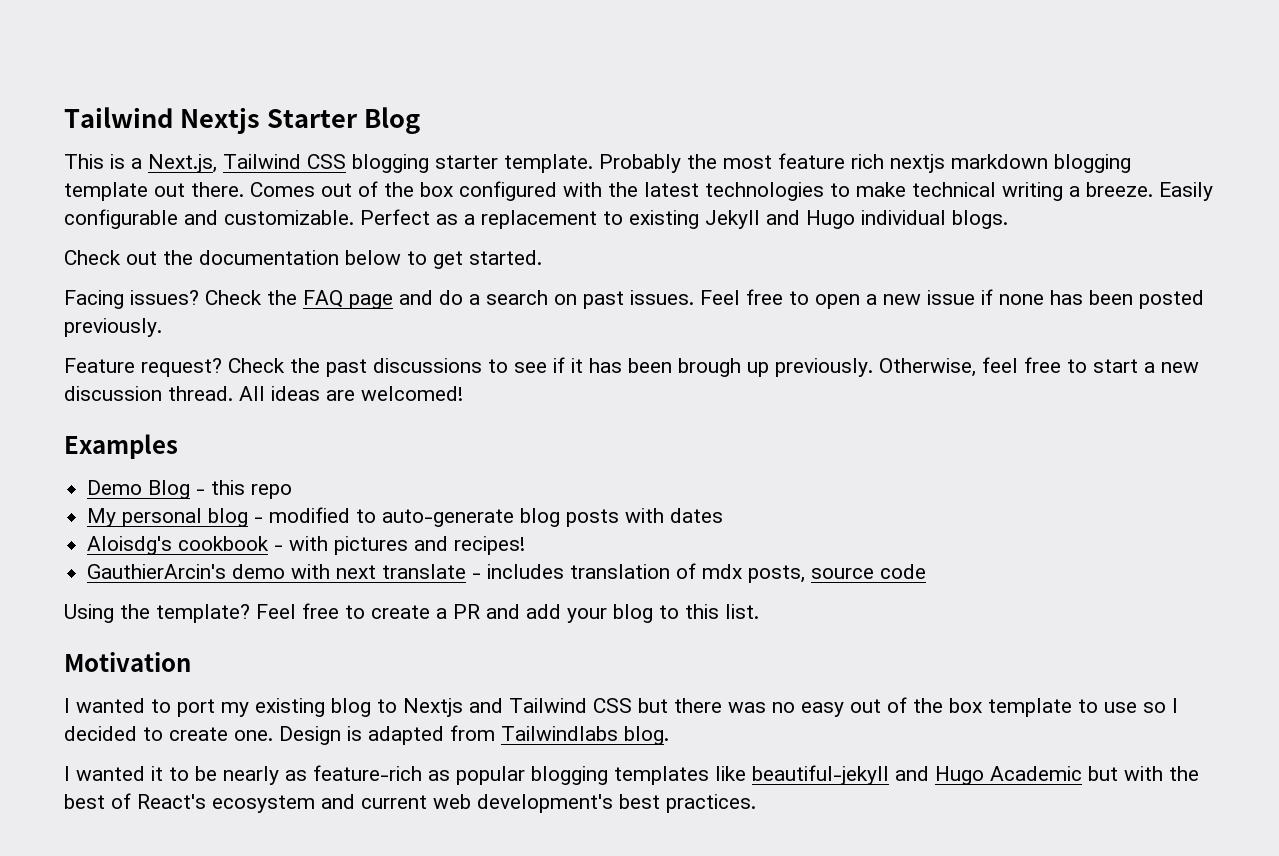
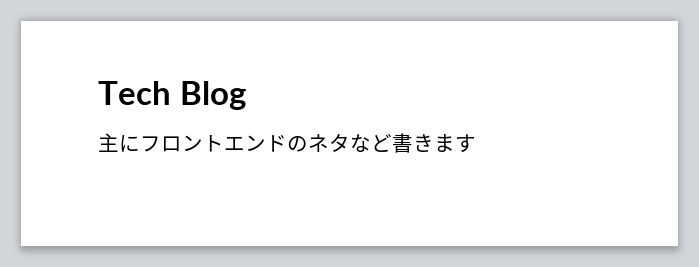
[64,107,420,134] [64,153,1131,173] [64,181,1213,201] [64,209,1008,229] [64,250,542,269] [64,289,1204,309] [64,318,162,337] [64,357,1199,377] [64,386,463,401] [64,434,178,459] [87,480,293,499] [87,507,724,527] [87,536,526,555] [87,563,927,583] [64,603,759,623] [64,652,191,672] [64,697,1178,717] [64,725,669,745] [64,765,1199,785] [64,793,756,813] Tailwind Nextjs Starter Blog // This is a Next.js, Tailwind CSS blogging starter template. Probably the most feature rich nextjs markdown blogging template out there. Comes out of the box configured with the latest technologies to make technical writing a breeze. Easily configurable and customizable. Perfect as a replacement to existing Jekyll and Hugo individual blogs. // Check out the documentation below to get started. // Facing issues? Check the FAQ page and do a search on past issues. Feel free to open a new issue if none has been posted previously. // Feature request? Check the past discussions to see if it has been brough up previously. Otherwise, feel free to start a new discussion thread. All ideas are welcomed! // Examples // Demo Blog - this repo // My personal blog - modified to auto-generate blog posts with dates // Aloisdg's cookbook - with pictures and recipes! // GauthierArcin's demo with next translate - includes translation of mdx posts, source code // Using the template? Feel free to create a PR and add your blog to this list. // Motivation // I wanted to port my existing blog to Nextjs and Tailwind CSS but there was no easy out of the box template to use so I decided to create one. Design is adapted from Tailwindlabs blog. // I wanted it to be nearly as feature-rich as popular blogging templates like beautiful-jekyll and Hugo Academic but with the best of React's ecosystem and current web development's best practices. -> [98,81,246,110] [98,133,476,153] Tech Blog // 主にフロントエンドのネタなど書きます

